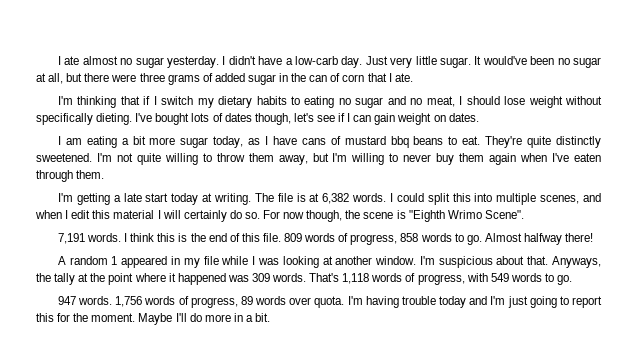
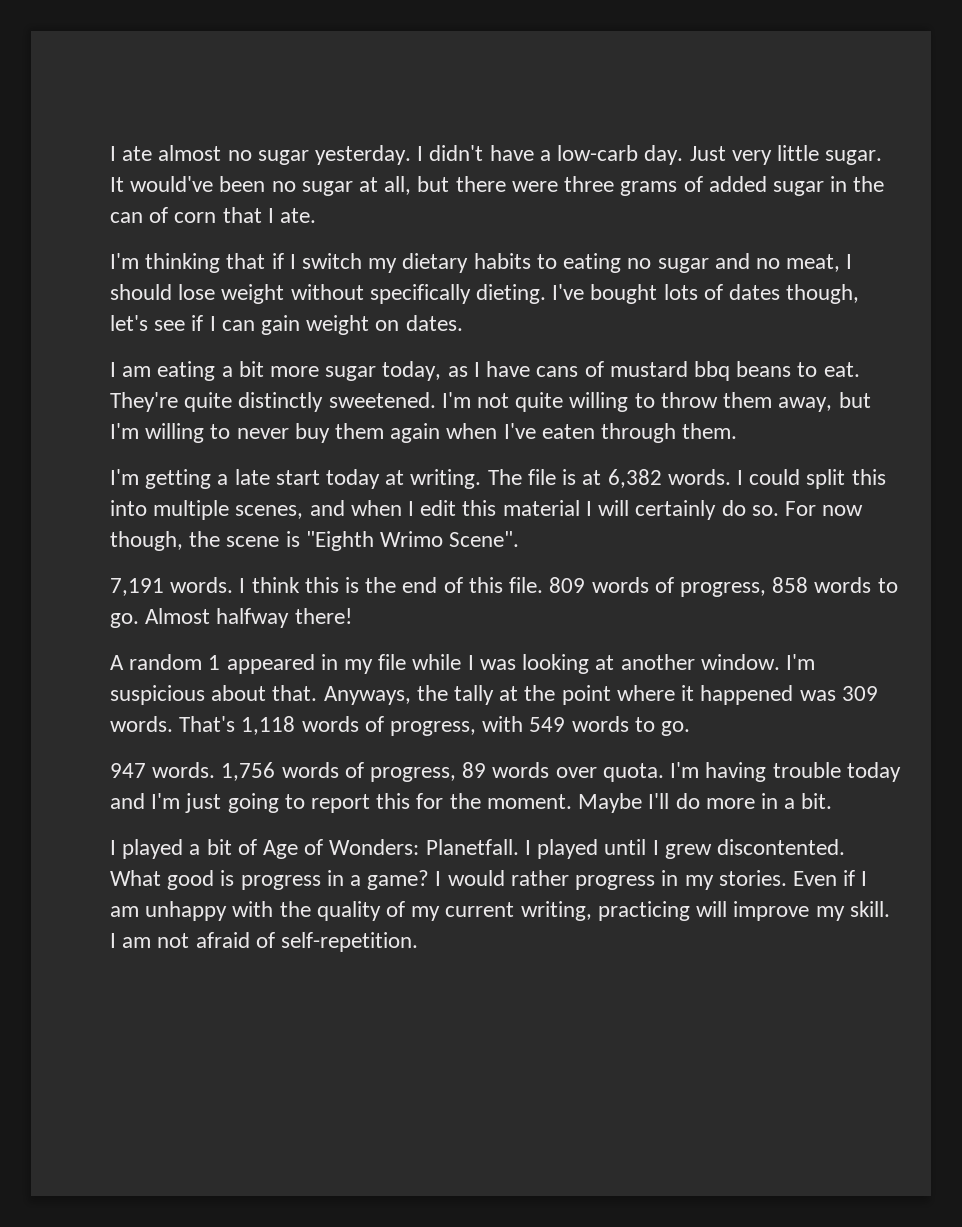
(271, 317) none -> [110,839,845,859] [110,870,868,890] [110,901,890,921] [110,932,419,952] // I played a bit of Age of Wonders: Planetfall. I played until I grew discontented. What good is progress in a game? I would rather progress in my stories. Even if I am unhappy with the quality of my current writing, practicing will improve my skill. I am not afraid of self-repetition.

